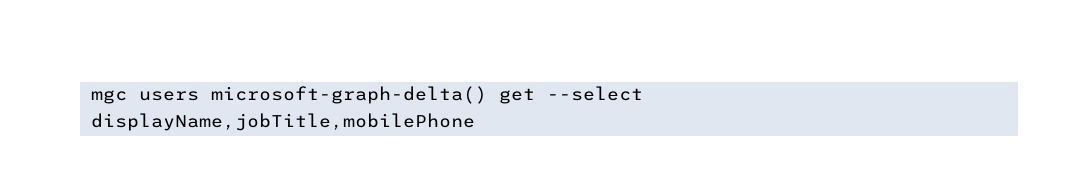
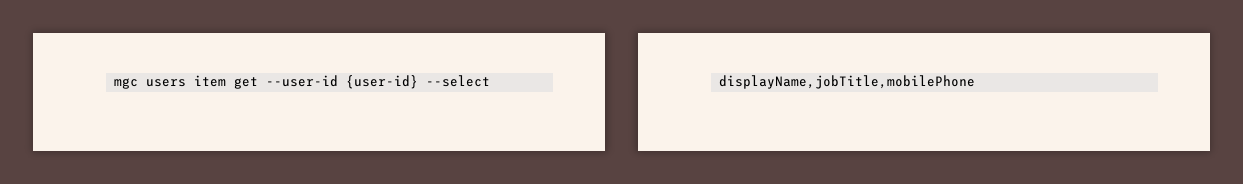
[211,86,536,104] microsoft-graph-delta() get -> [194,75,419,89] item get --user-id {user-id}

